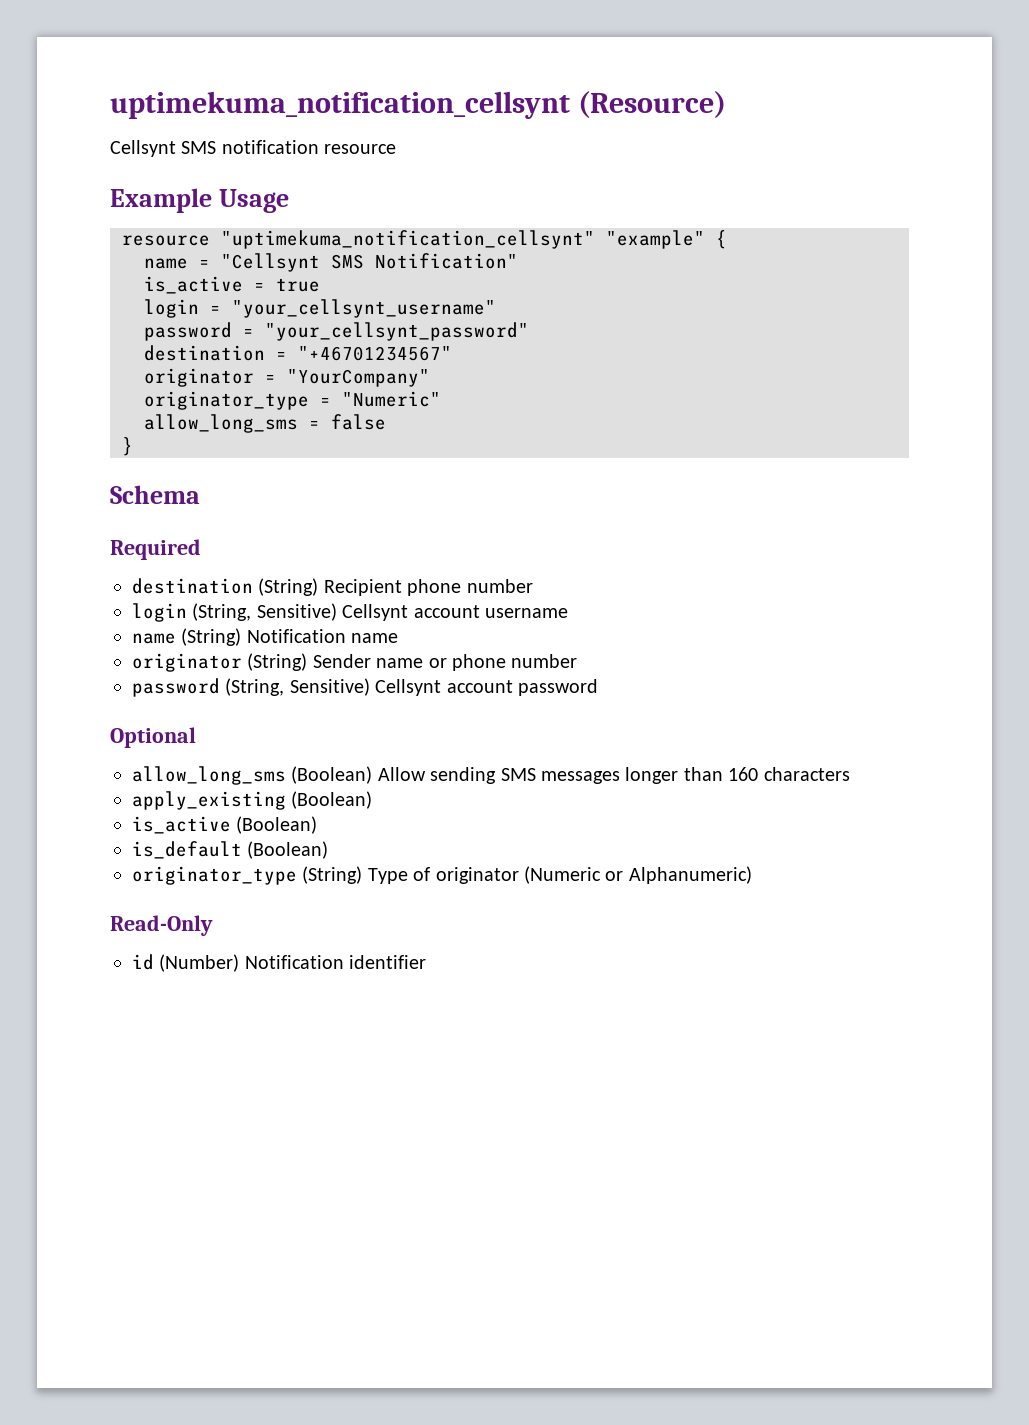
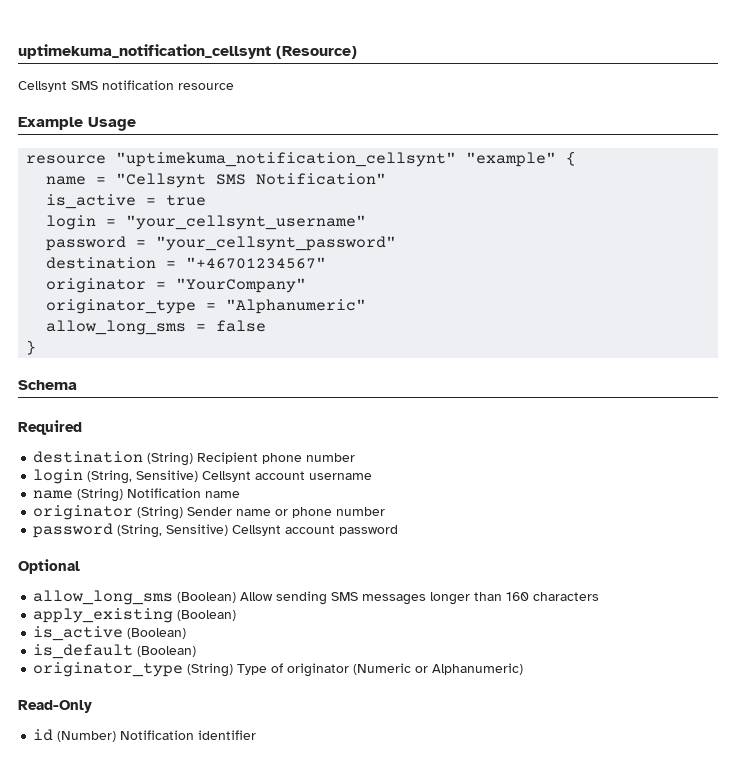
[342,391,441,407] "Numeric" -> [226,299,367,314] "Alphanumeric"

